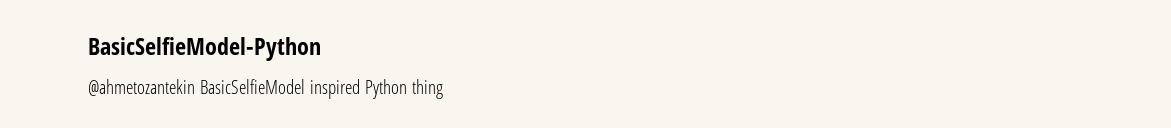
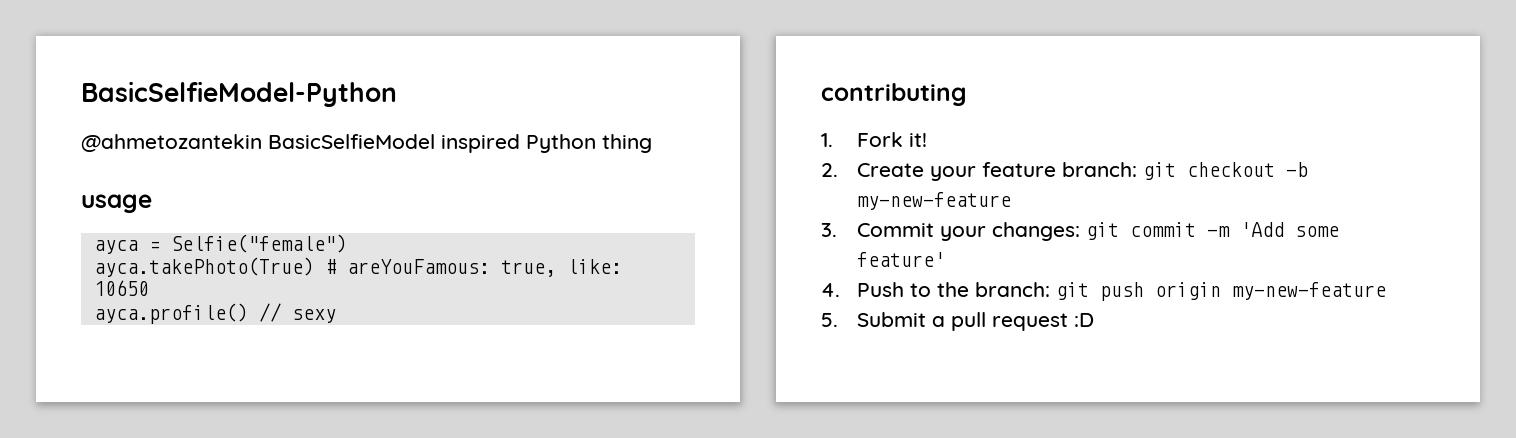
(443, 89) none -> [81,194,152,213] [93,234,347,254] [93,257,622,277] [93,280,149,296] [93,303,336,324] [821,83,967,106] [821,132,928,147] [821,162,1309,181] [857,192,1012,210] [821,222,1340,241] [857,252,946,267] [821,282,1387,301] [821,312,1095,331] // usage // ayca = Selfie("female") // ayca.takePhoto(True) # areYouFamous: true, like: 10650 // ayca.profile() // sexy // contributing // 1. Fork it! // 2. Create your feature branch: git checkout -b my-new-feature // 3. Commit your changes: git commit -m 'Add some feature' // 4. Push to the branch: git push origin my-new-feature // 5. Submit a pull request :D

